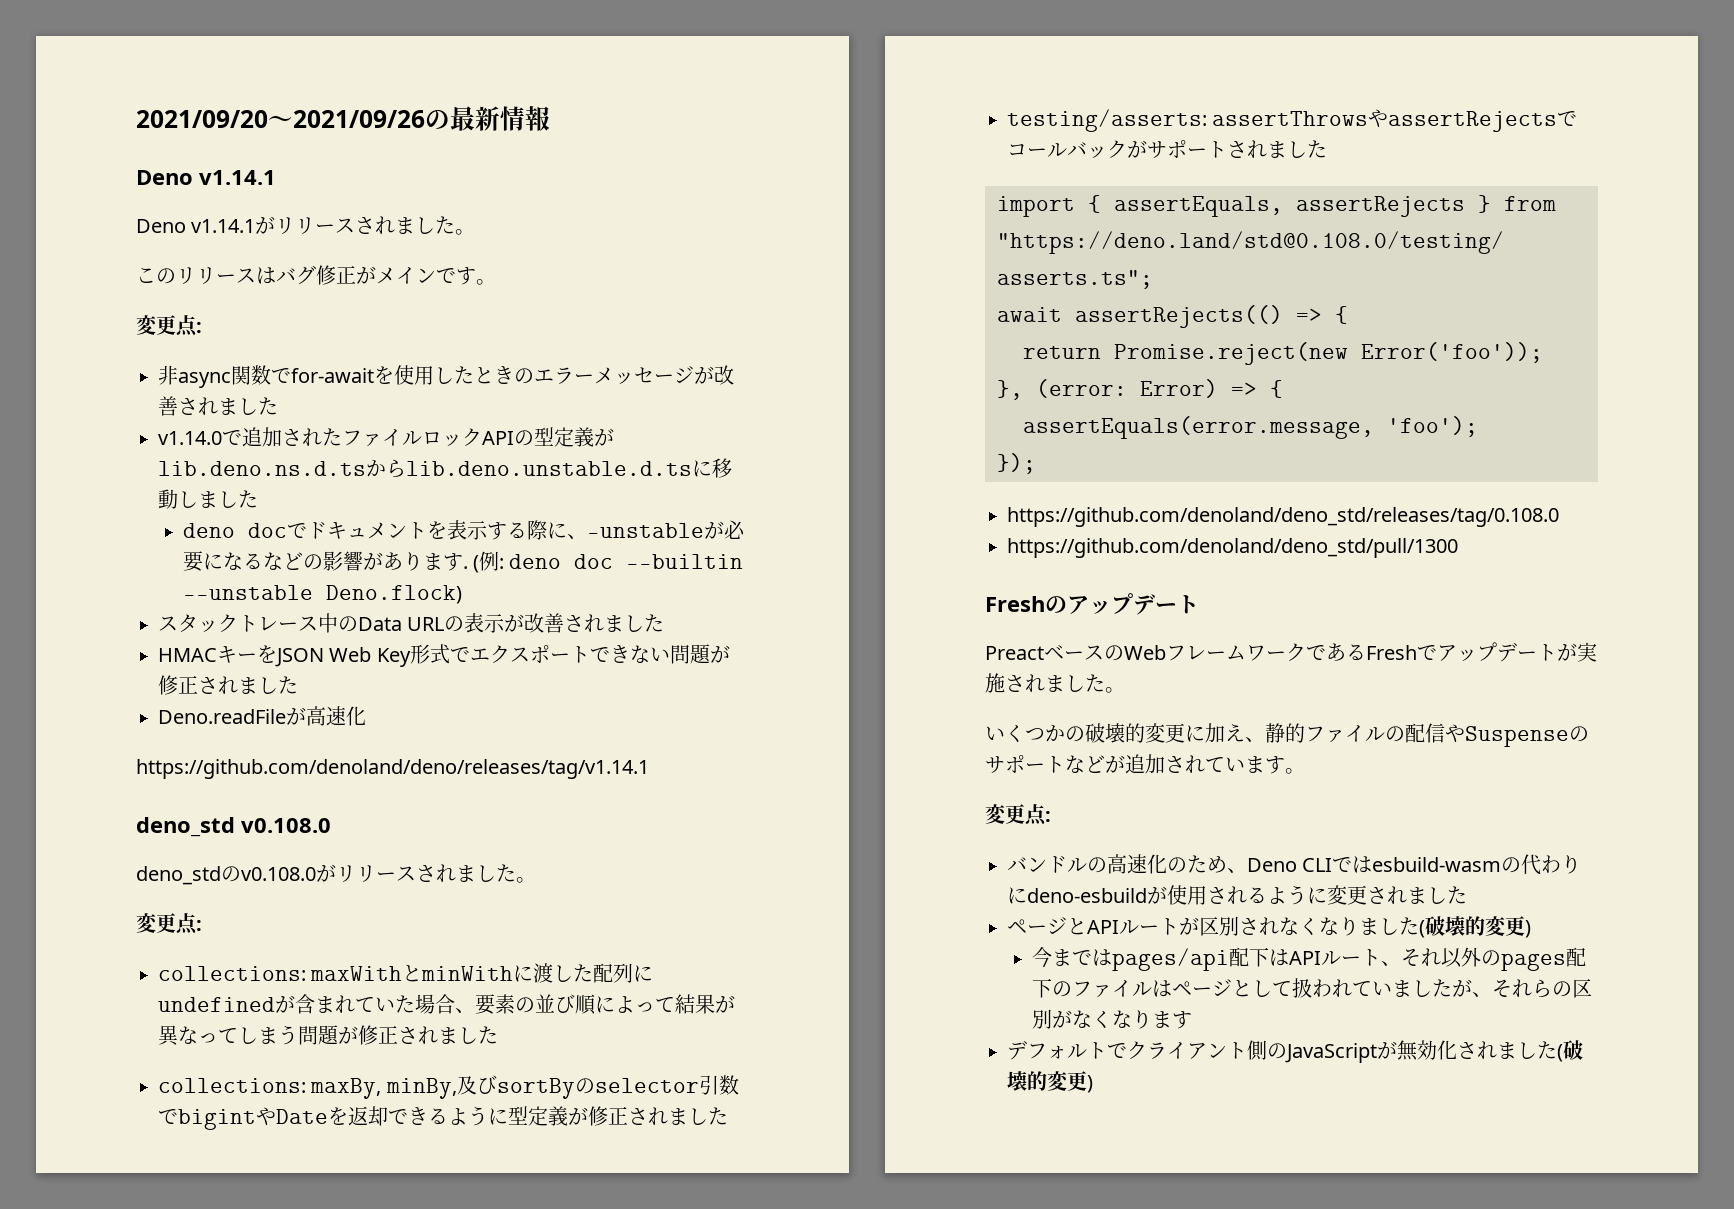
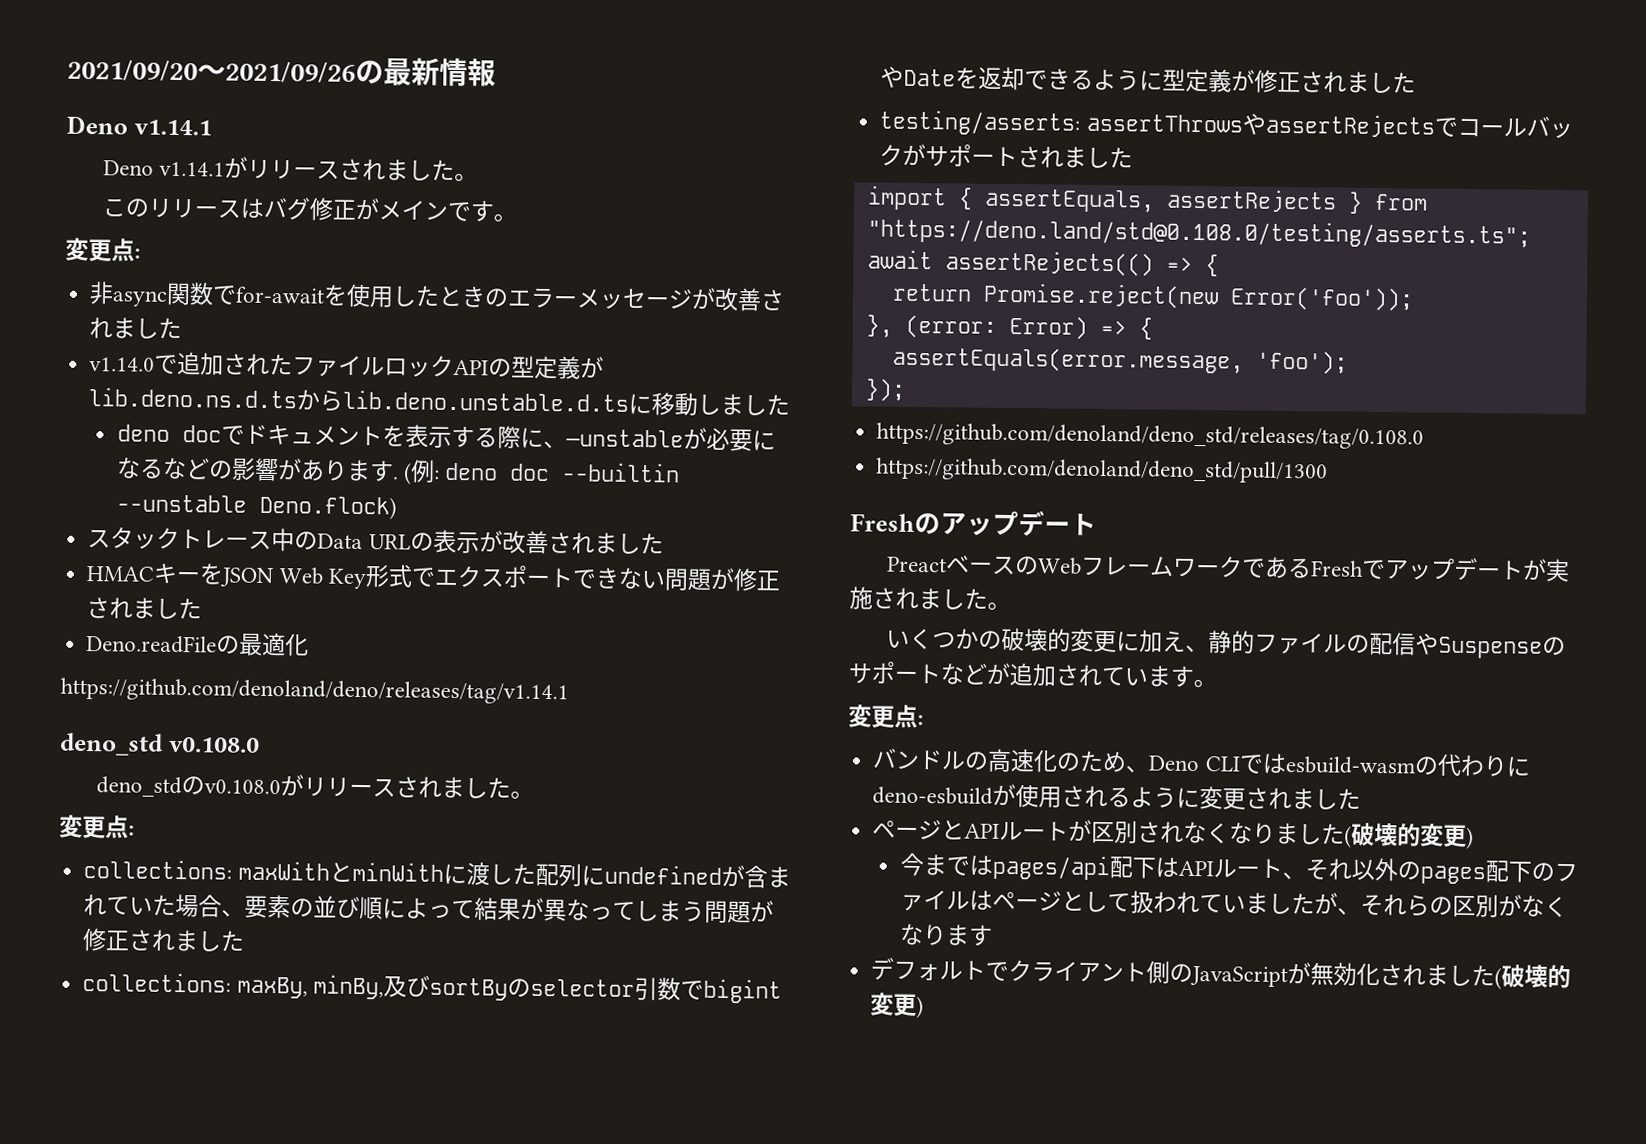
[286,706,346,726] が高速 -> [216,632,287,657] の最適

